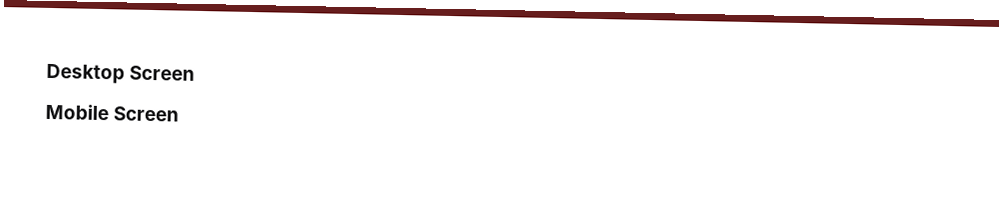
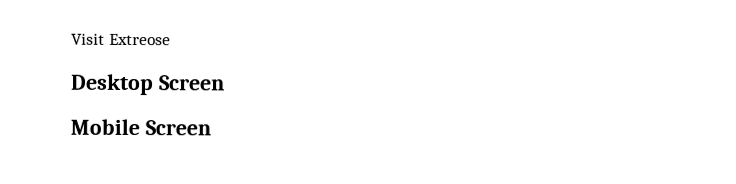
(46, 73) none -> [71,33,171,46] Visit Extreose //

